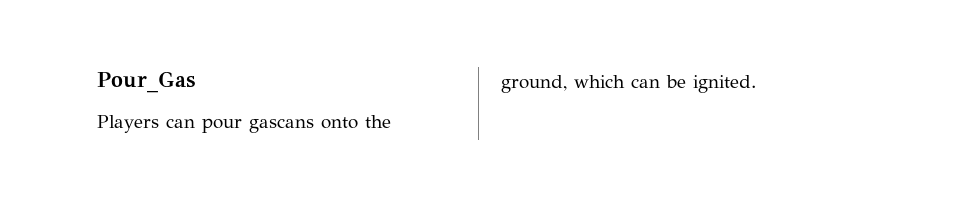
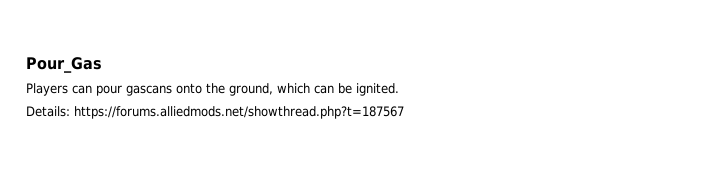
(756, 84) none -> [26,106,404,119] // Details: https://forums.alliedmods.net/showthread.php?t=187567

